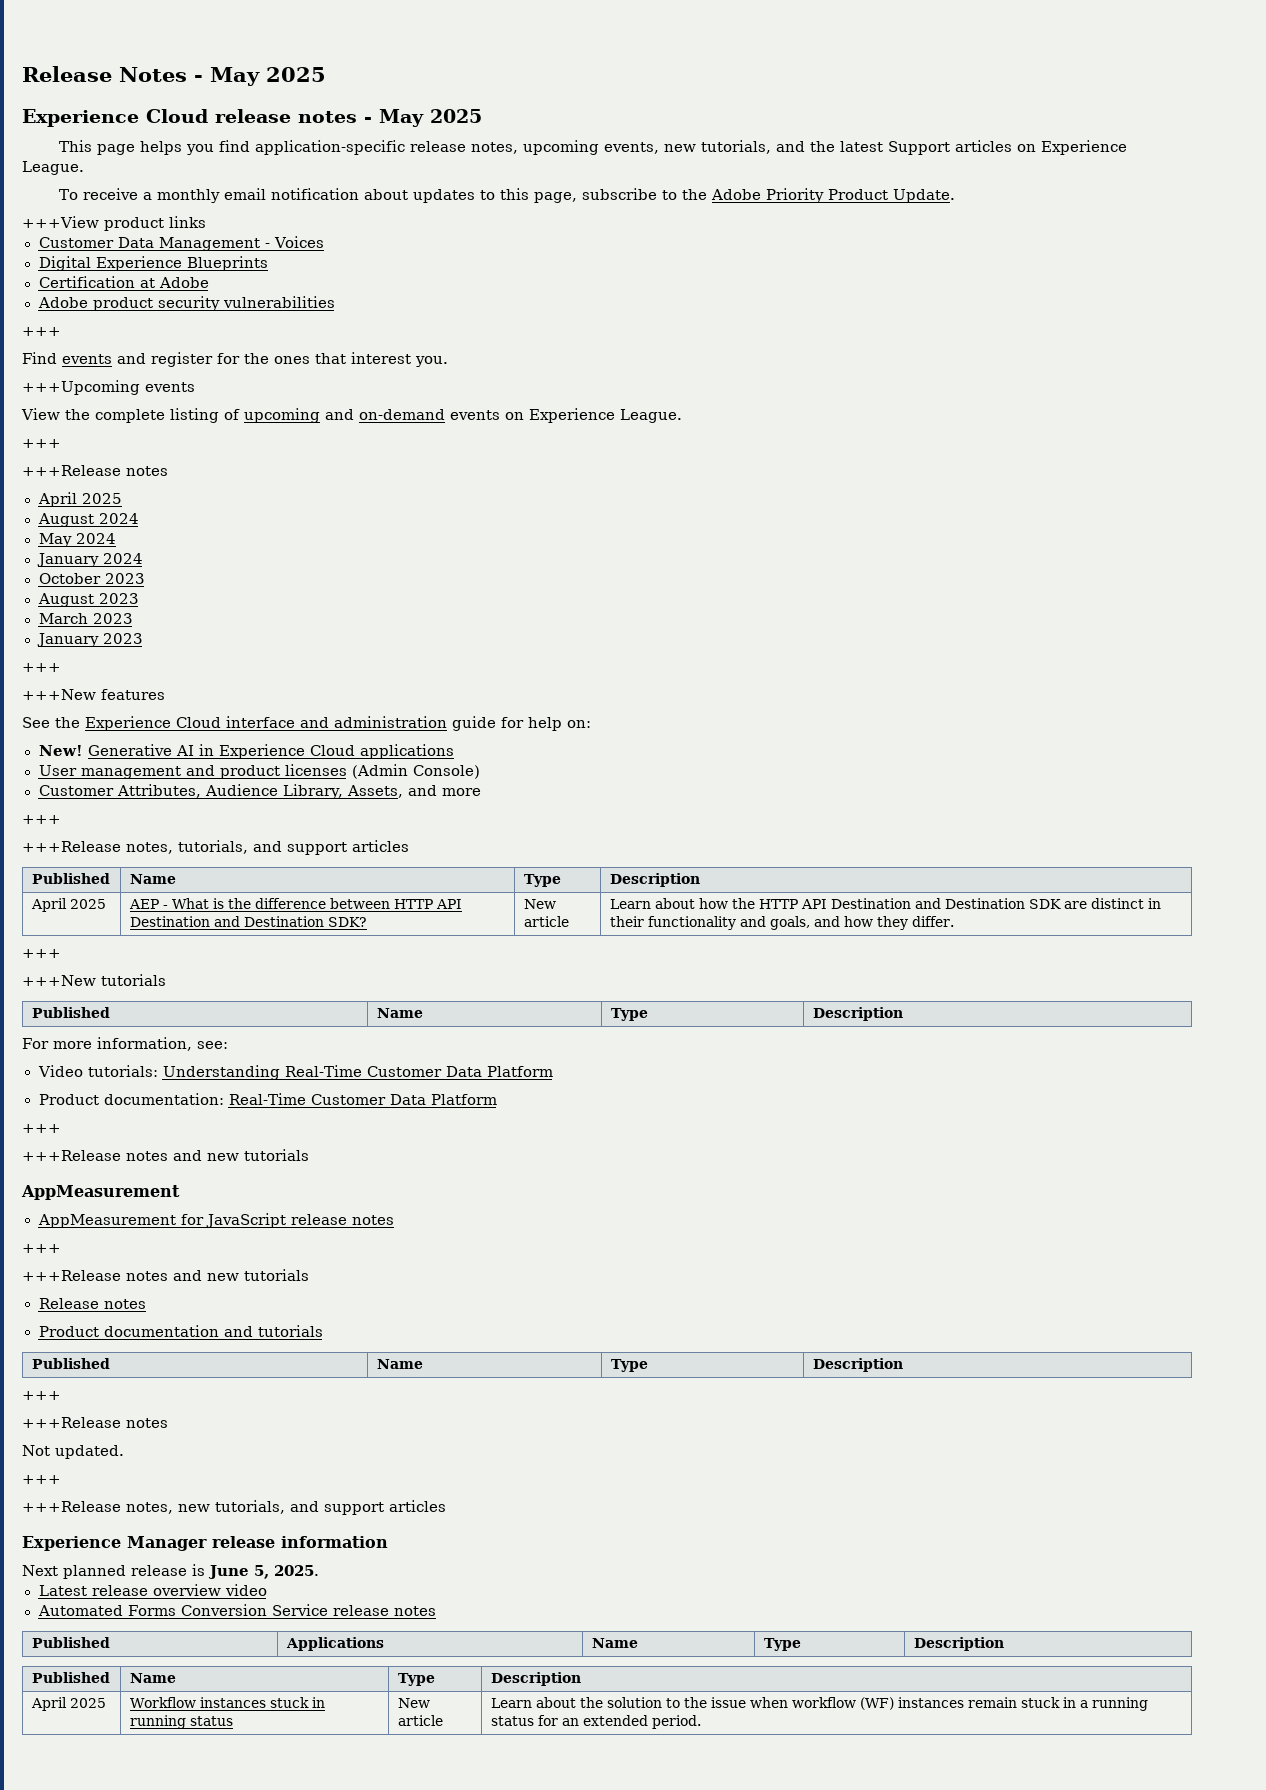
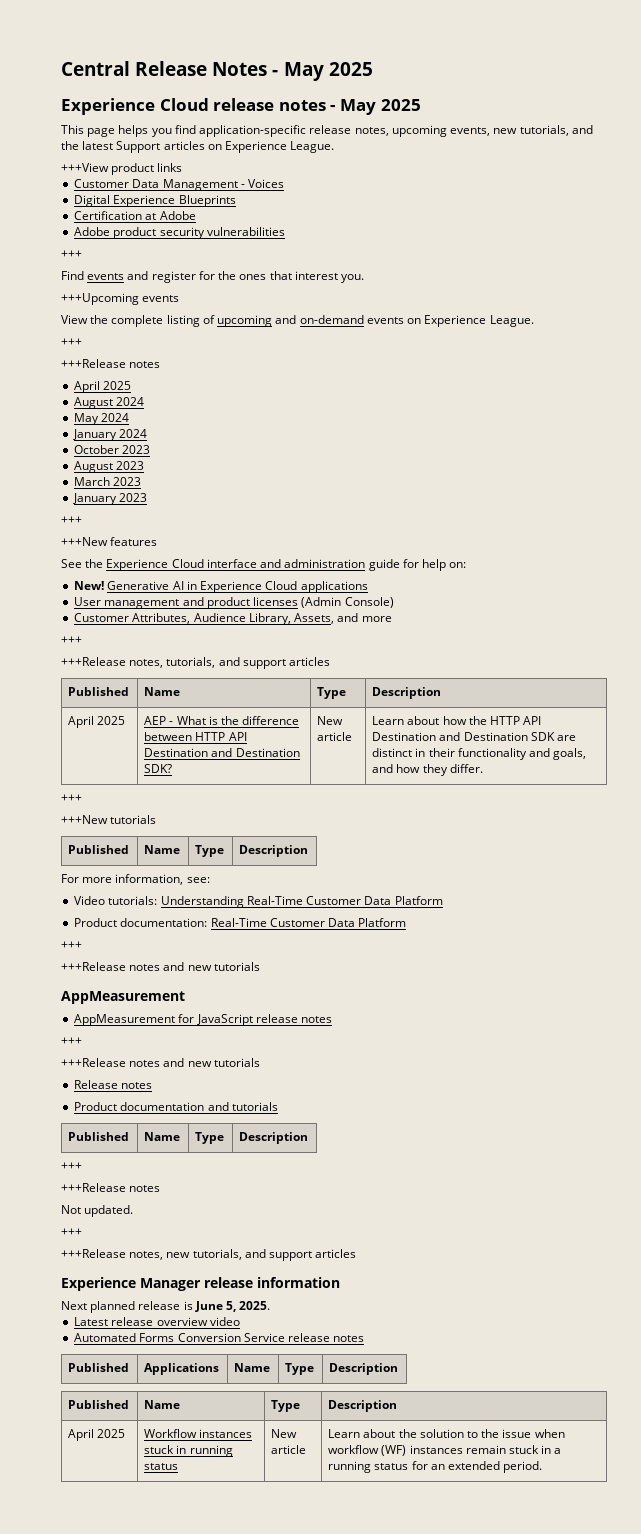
(22, 74) none -> [61,61,130,76] Central
[58,188,955,203] // To receive a monthly email notification about updates to this page, subscribe to the Adobe Priority Product Update. -> (335, 147) none

